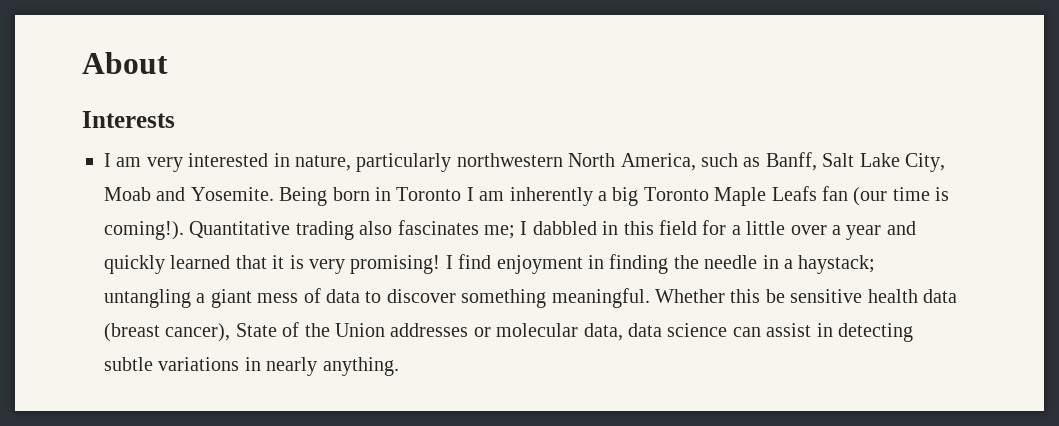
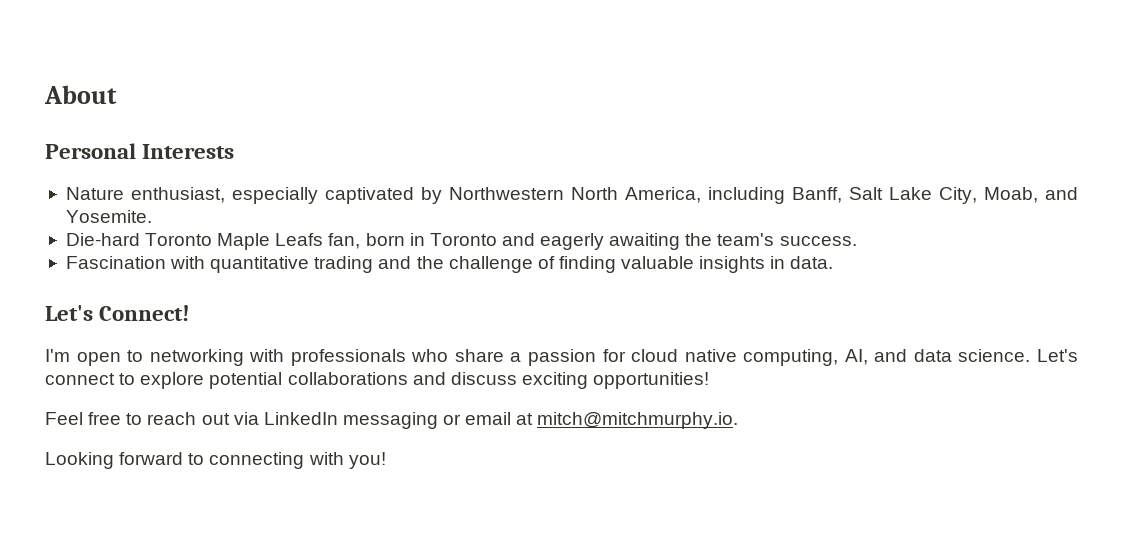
(168, 63) none -> [45,143,136,159] Personal
[104,153,761,172] I am very interested in nature, particularly northwestern North America, such as -> [65,187,785,204] Nature enthusiast, especially captivated by Northwestern North America, including
[104,187,151,201] Moab -> [983,187,1038,203] Moab,
[279,186,950,206] [104,220,916,240] [104,254,876,274] [104,288,957,308] [104,322,913,342] [104,357,399,376] Being born in Toronto I am inherently a big Toronto Maple Leafs fan (our time is coming!). Quantitative trading also fascinates me; I dabbled in this field for a little over a year and quickly learned that it is very promising! I find enjoyment in finding the needle in a haystack; untangling a giant mess of data to discover something meaningful. Whether this be sensitive health data (breast cancer), State of the Union addresses or molecular data, data science can assist in detecting subtle variations in nearly anything. -> [65,233,857,250] [65,256,834,273] [45,305,191,321] [45,349,1078,366] [45,372,710,389] [45,412,739,429] [45,452,386,469] // Die-hard Toronto Maple Leafs fan, born in Toronto and eagerly awaiting the team's success. // Fascination with quantitative trading and the challenge of finding valuable insights in data. // Let's Connect! // I'm open to networking with professionals who share a passion for cloud native computing, AI, and data science. Let's connect to explore potential collaborations and discuss exciting opportunities! // Feel free to reach out via LinkedIn messaging or email at mitch@mitchmurphy.io. // Looking forward to connecting with you!

